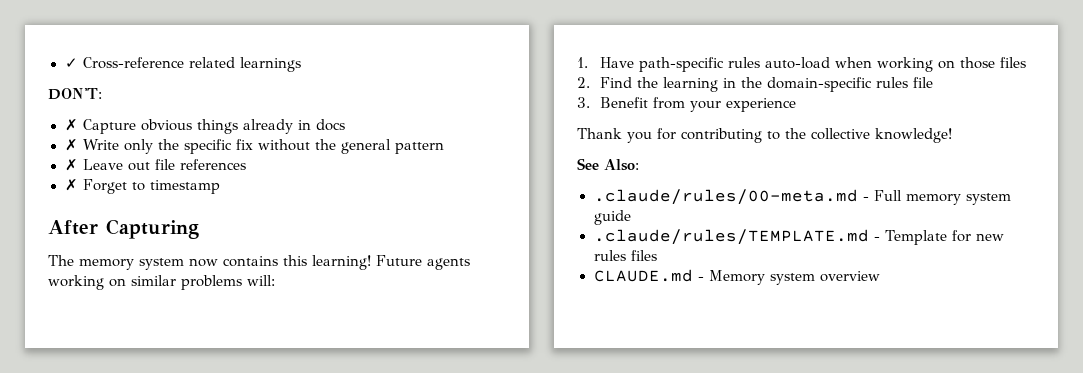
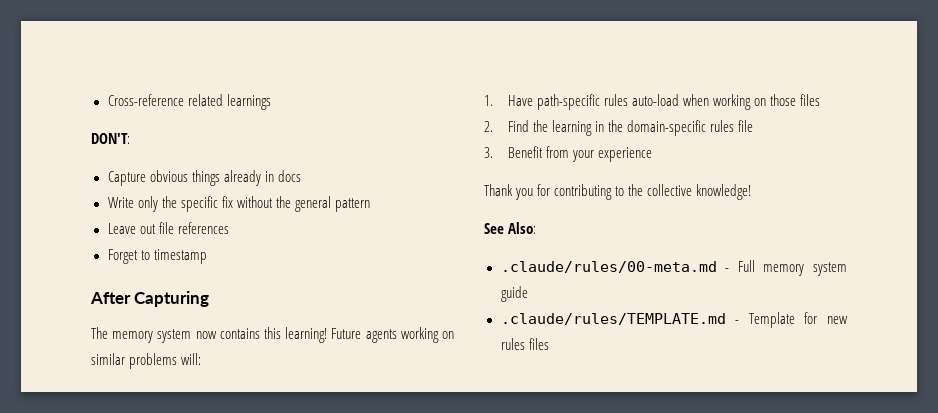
[64,58,78,68] ✓ -> (107, 100) none
[64,119,78,131] ✗ -> (130, 138) none
[64,139,78,151] ✗ -> (301, 176) none
[64,159,78,171] ✗ -> (370, 205) none
[64,179,78,191] ✗ -> (229, 228) none
[593,269,880,285] // CLAUDE.md - Memory system overview -> (549, 344) none

